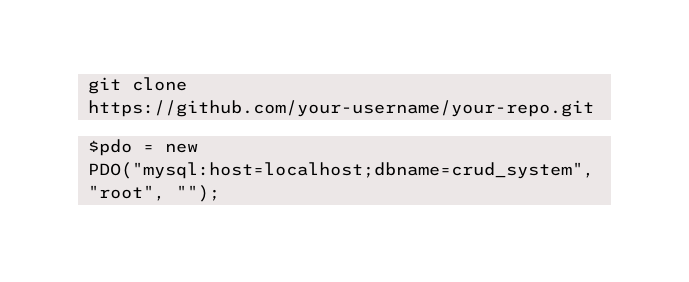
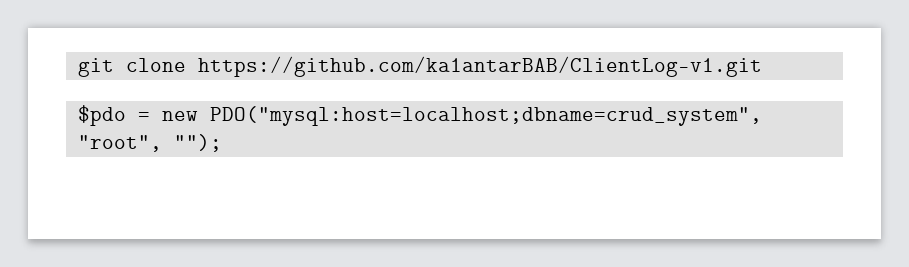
[87,100,594,117] https://github.com/your-username/your-repo.git -> [198,56,762,77] https://github.com/ka1antarBAB/ClientLog-v1.git

